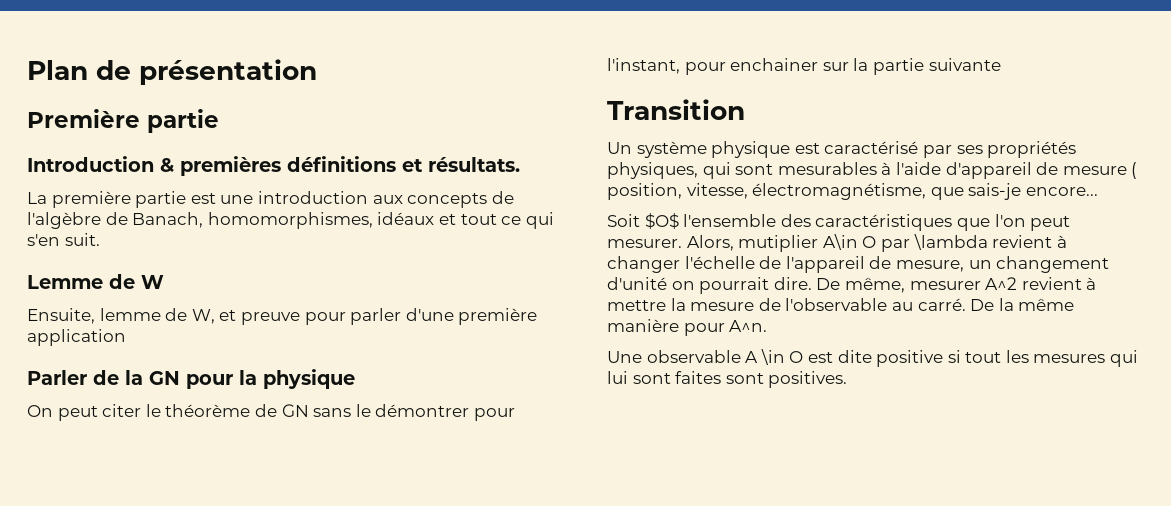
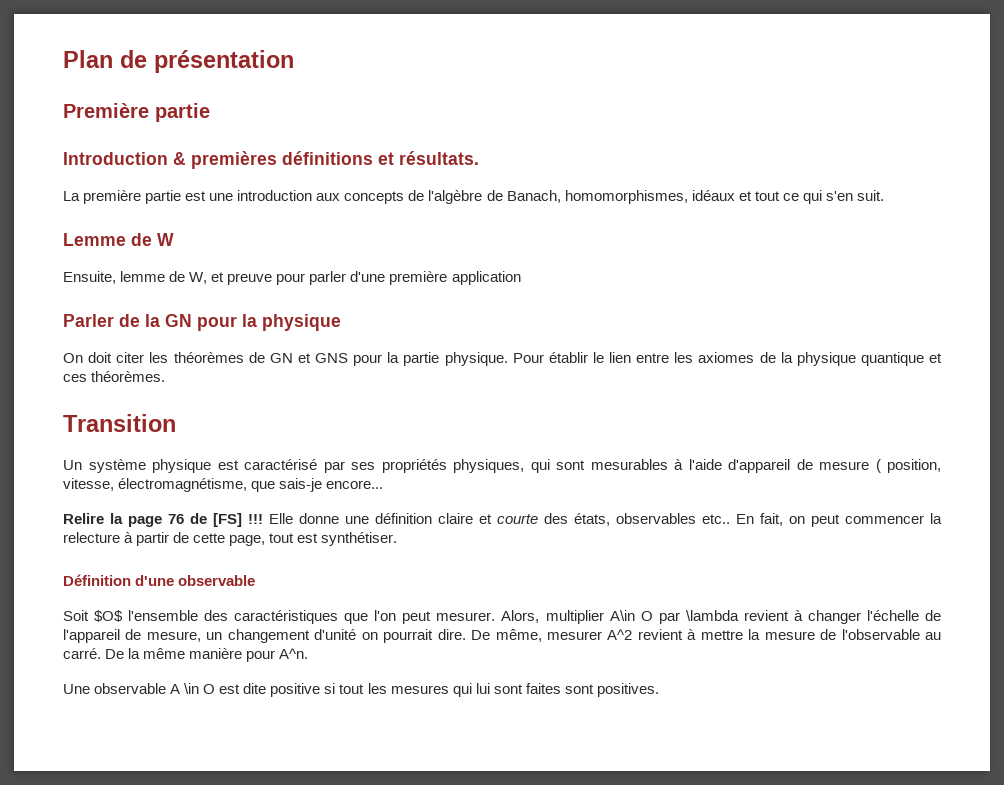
[57,404,515,421] [607,58,1001,75] peut citer le théorème de GN sans le démontrer pour l'instant, pour enchainer sur la partie suivante -> [88,352,942,366] [63,371,166,382] doit citer les théorèmes de GN et GNS pour la partie physique. Pour établir le lien entre les axiomes de la physique quantique et ces théorèmes.
(1098, 191) none -> [63,513,942,527] [63,532,398,546] [63,574,256,586] // Relire la page 76 de [FS] !!! Elle donne une définition claire et courte des états, observables etc.. En fait, on peut commencer la relecture à partir de cette page, tout est synthétiser. // Définition d'une observable
[738,235,819,252] mutiplier -> [545,610,604,624] multiplier

